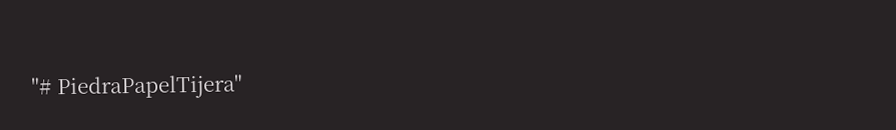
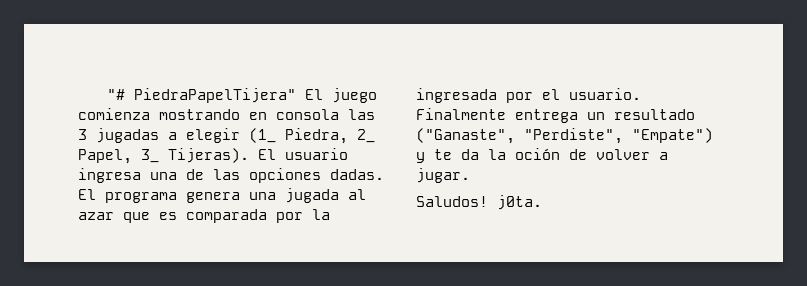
(243, 87) none -> [304,88,377,103] [78,108,375,120] [78,128,375,144] [78,148,348,164] [78,168,384,183] [78,188,366,203] [78,209,330,223] [416,88,641,103] [416,108,695,123] [416,128,713,144] [416,148,668,163] [416,168,470,183] [416,195,542,210] El juego comienza mostrando en consola las 3 jugadas a elegir (1_ Piedra, 2_ Papel, 3_ Tijeras). El usuario ingresa una de las opciones dadas. El programa genera una jugada al azar que es comparada por la ingresada por el usuario. Finalmente entrega un resultado ("Ganaste", "Perdiste", "Empate") y te da la oción de volver a jugar. // Saludos! j0ta.

